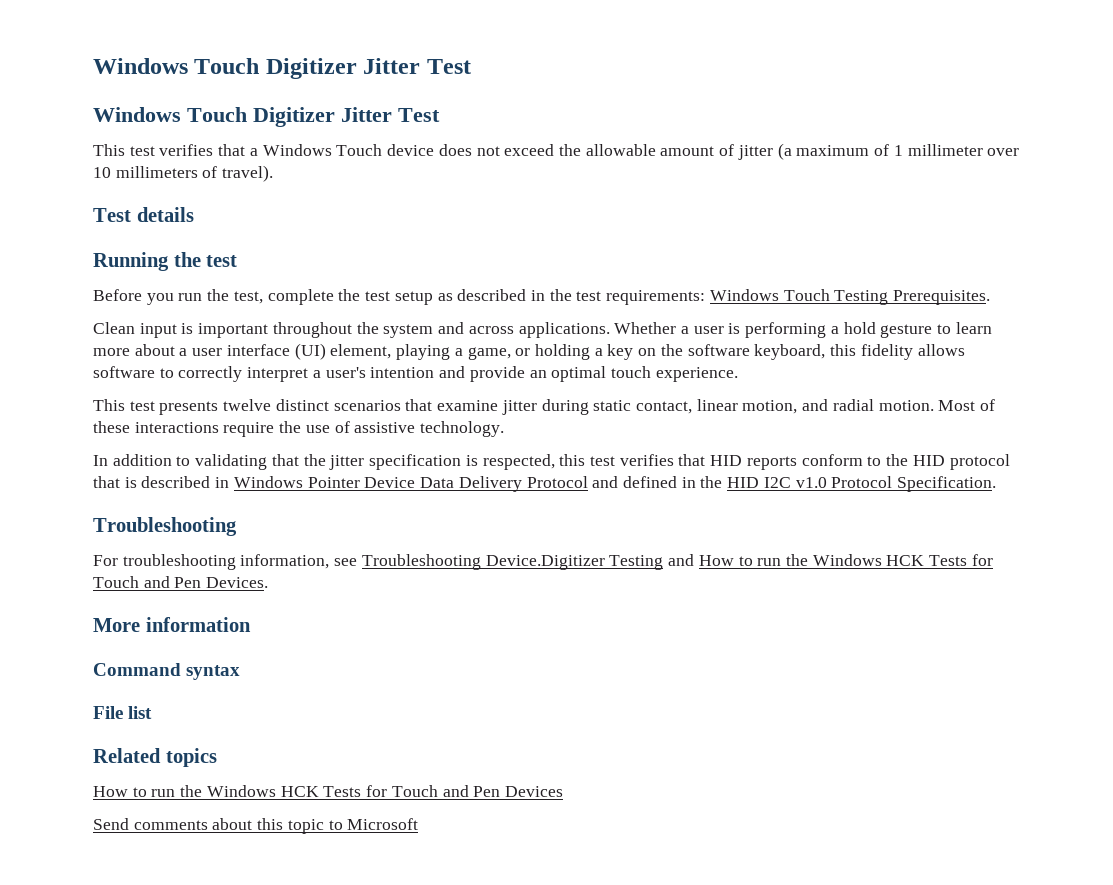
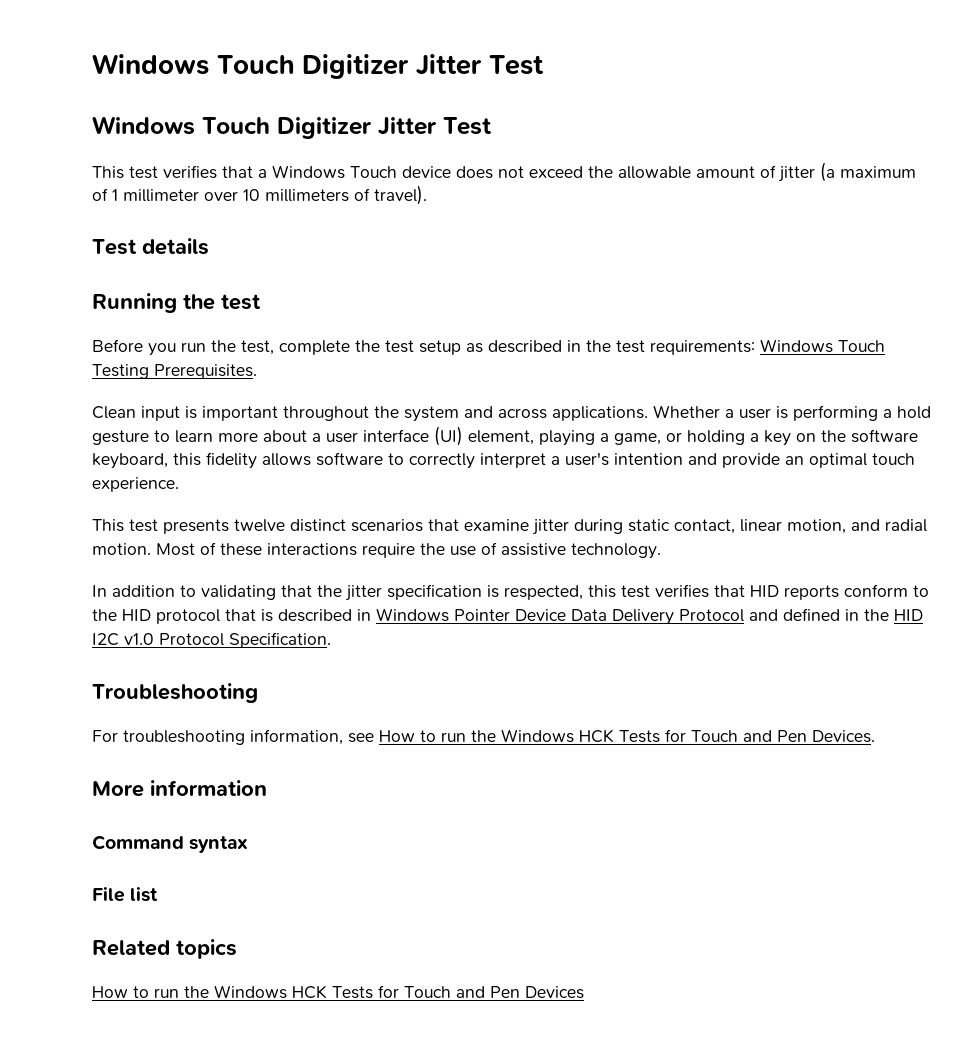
[361,554,695,570] Troubleshooting Device.Digitizer Testing and -> (374, 738) none
[93,818,419,834] // Send comments about this topic to Microsoft -> (584, 992) none

